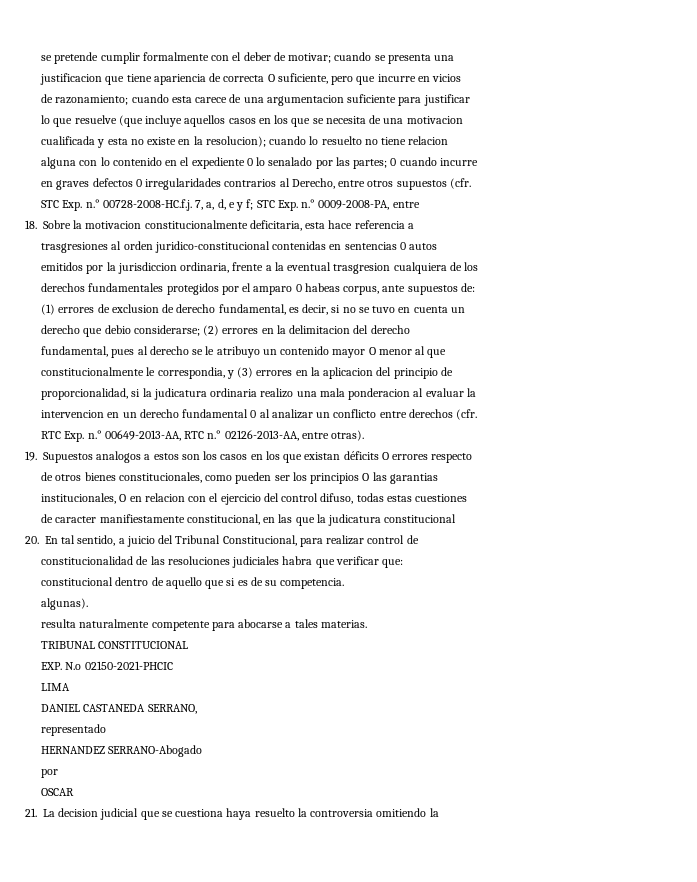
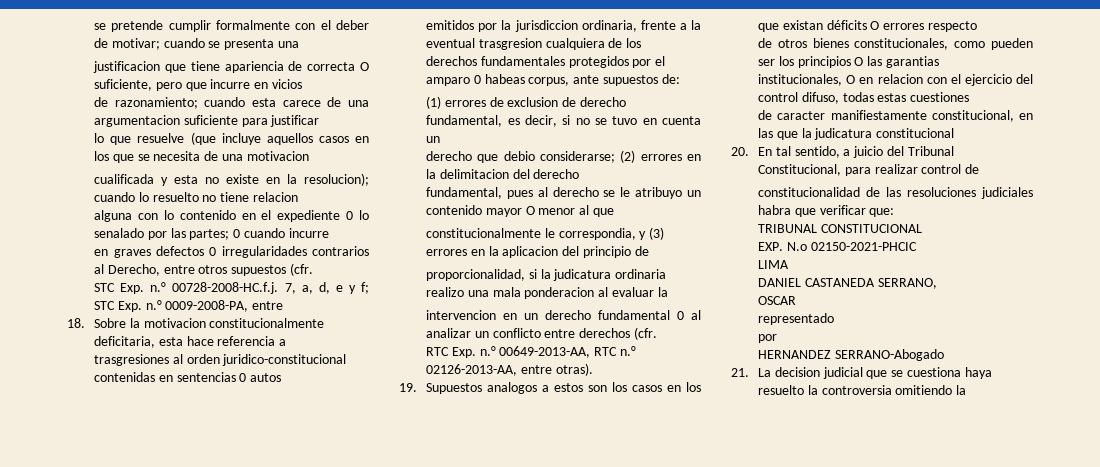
[41,577,345,589] [41,598,89,610] [41,619,367,631] // constitucional dentro de aquello que si es de su competencia. // algunas). // resulta naturalmente competente para abocarse a tales materias. -> (895, 212) none
(197, 709) none -> [758,296,797,305] // OSCAR
(107, 730) none -> [758,334,778,343] // por
[41,769,59,778] [41,788,75,796] // por // OSCAR -> (944, 355) none

